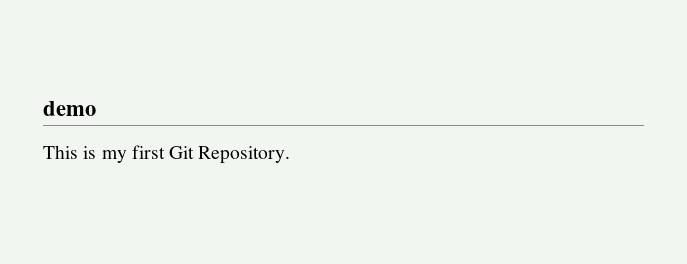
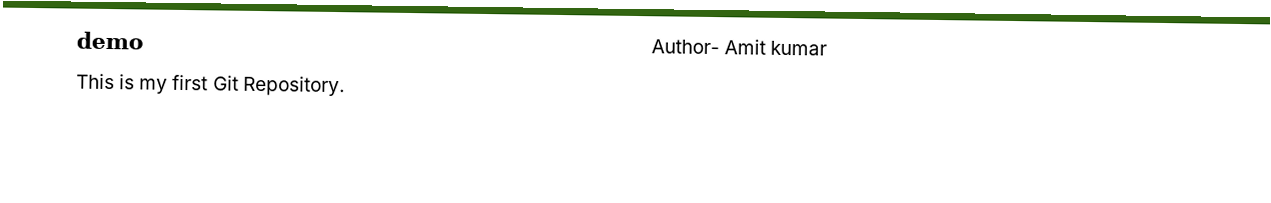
(291, 155) none -> [651,39,828,56] // Author- Amit kumar

